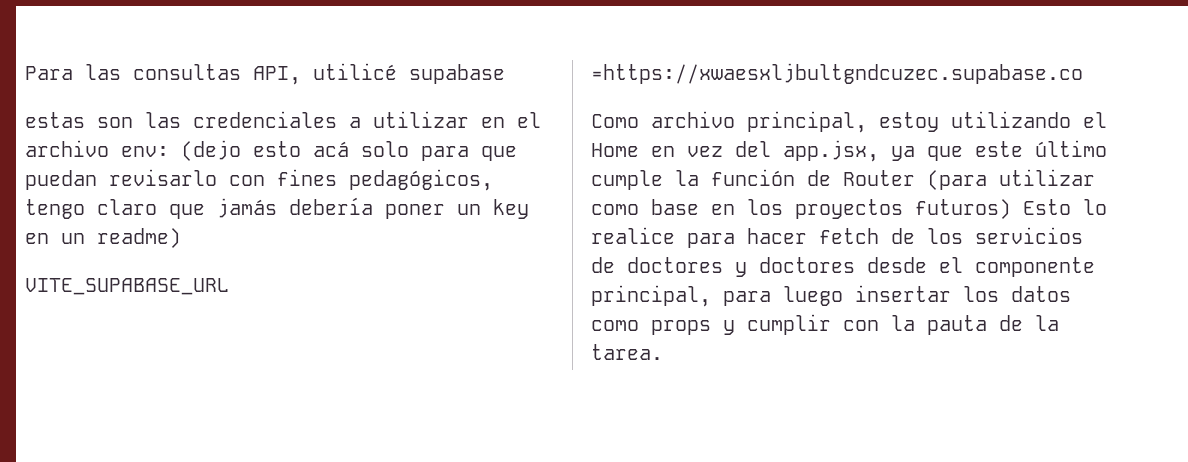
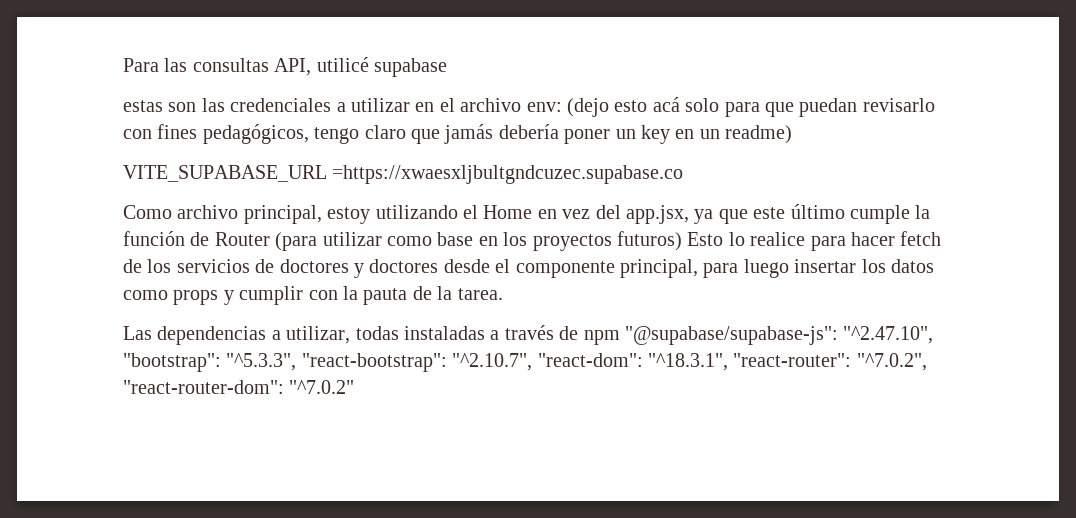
(663, 352) none -> [123,325,934,345] [123,353,927,372] [123,380,355,394] // Las dependencias a utilizar, todas instaladas a través de npm "@supabase/supabase-js": "^2.47.10", "bootstrap": "^5.3.3", "react-bootstrap": "^2.10.7", "react-dom": "^18.3.1", "react-router": "^7.0.2", "react-router-dom": "^7.0.2"

